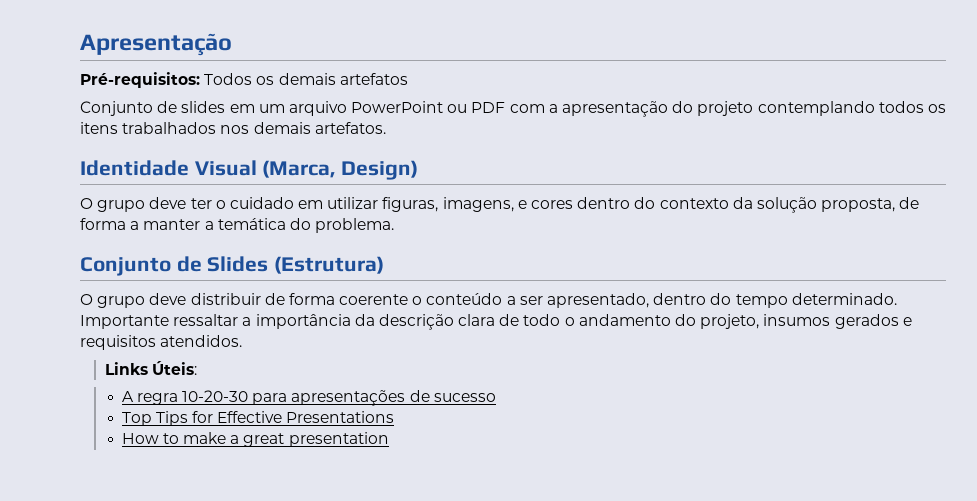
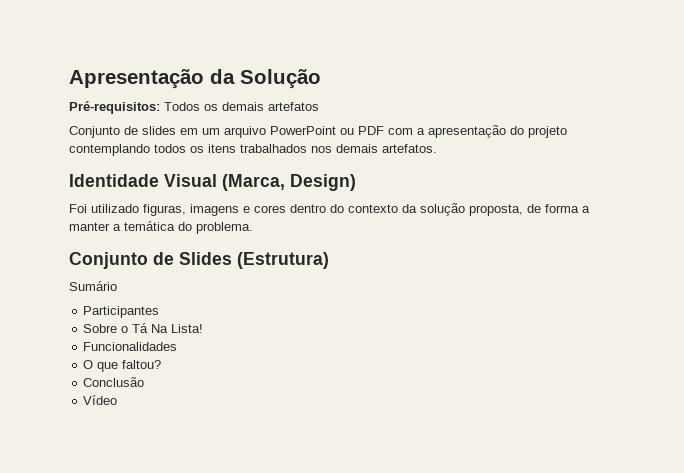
(232, 44) none -> [210,69,321,89] da Solução
[80,197,514,212] O grupo deve ter o cuidado em utilizar figuras, imagens, -> [69,204,239,216] Foi utilizado figuras, imagens
[80,293,897,308] [80,314,912,330] [80,335,243,350] [104,361,197,375] [121,390,496,406] [121,411,395,426] [121,432,389,447] O grupo deve distribuir de forma coerente o conteúdo a ser apresentado, dentro do tempo determinado. Importante ressaltar a importância da descrição clara de todo o andamento do projeto, insumos gerados e requisitos atendidos. // Links Úteis: // A regra 10-20-30 para apresentações de sucesso // Top Tips for Effective Presentations // How to make a great presentation -> [69,281,117,291] [83,306,160,318] [83,323,204,333] [83,342,178,351] [83,360,162,372] [83,377,145,387] [83,395,118,405] Sumário // Participantes // Sobre o Tá Na Lista! // Funcionalidades // O que faltou? // Conclusão // Vídeo

